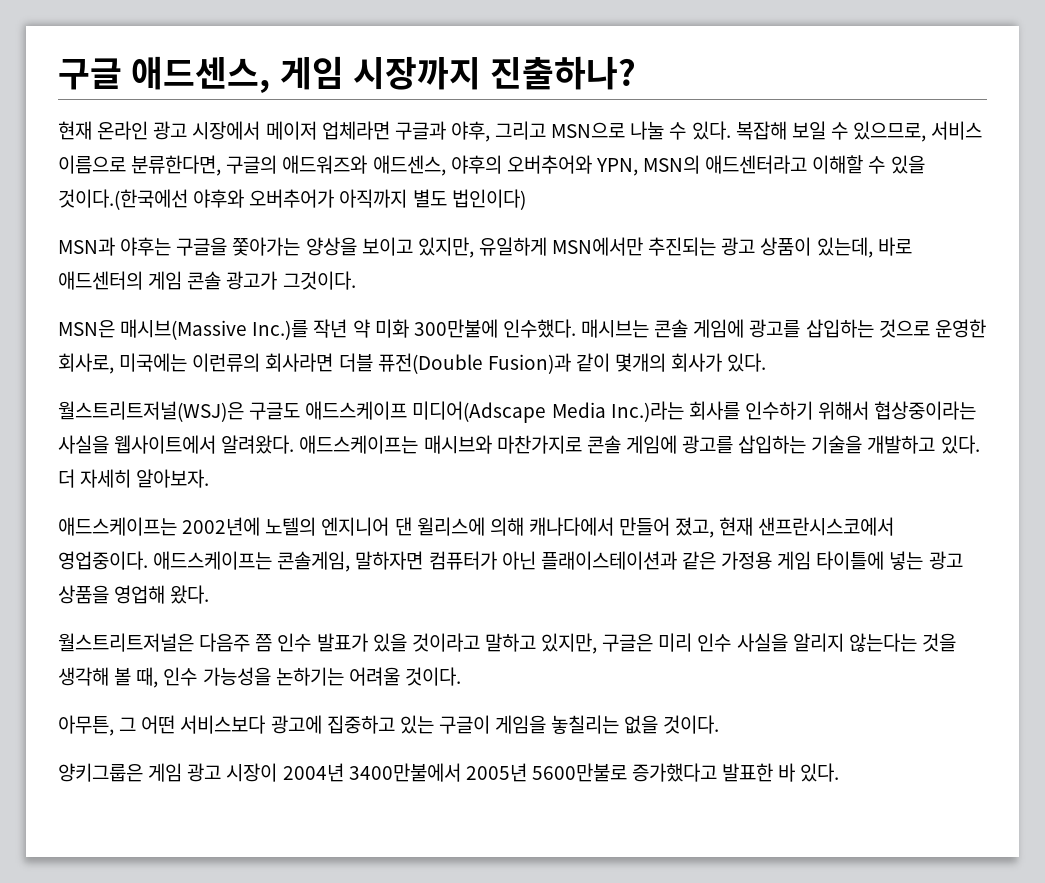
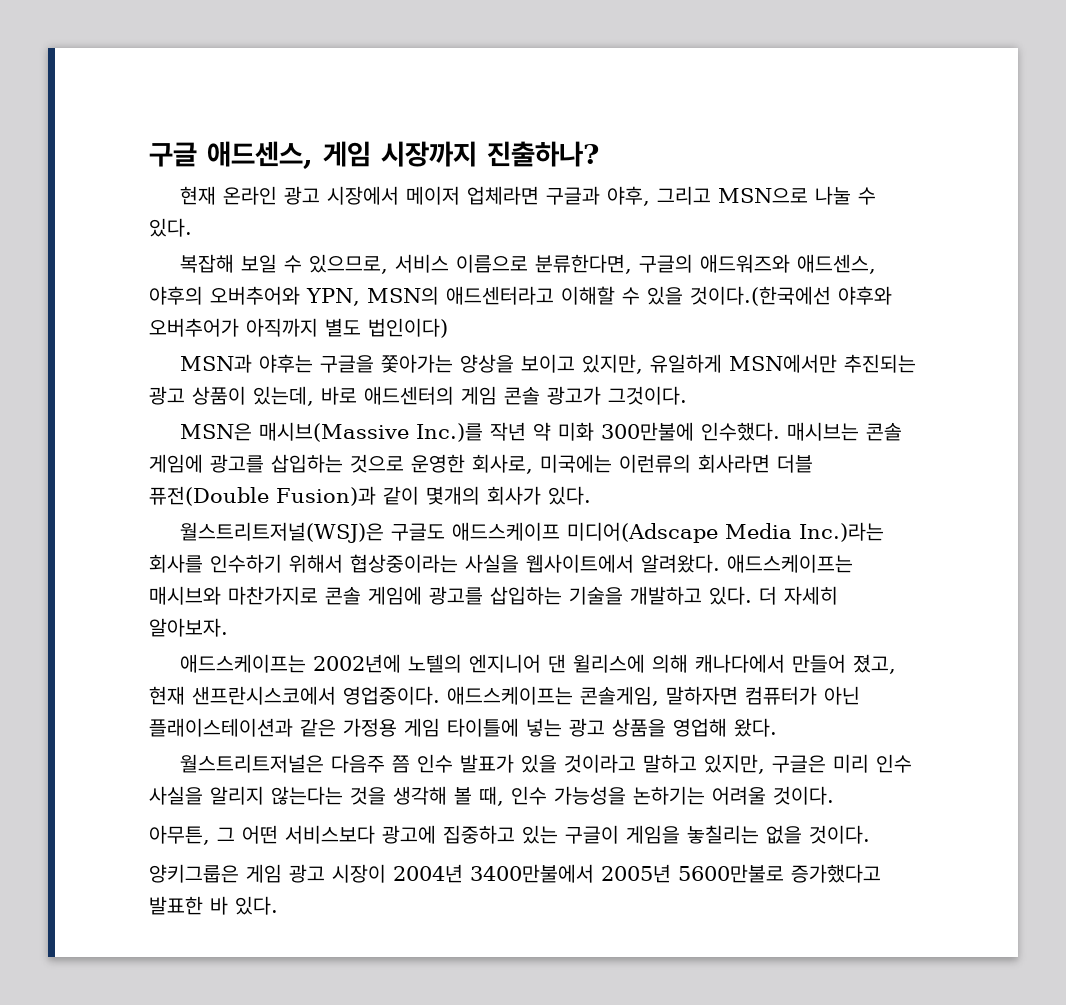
(731, 130) none -> (192, 227) //

